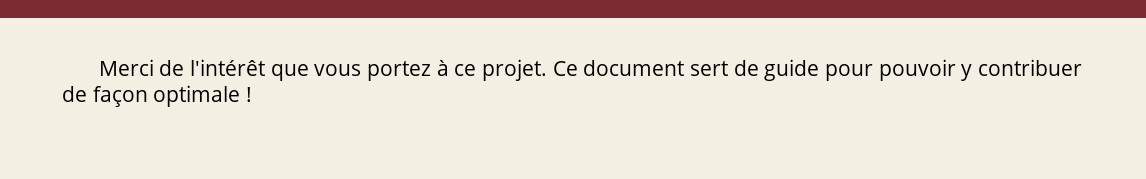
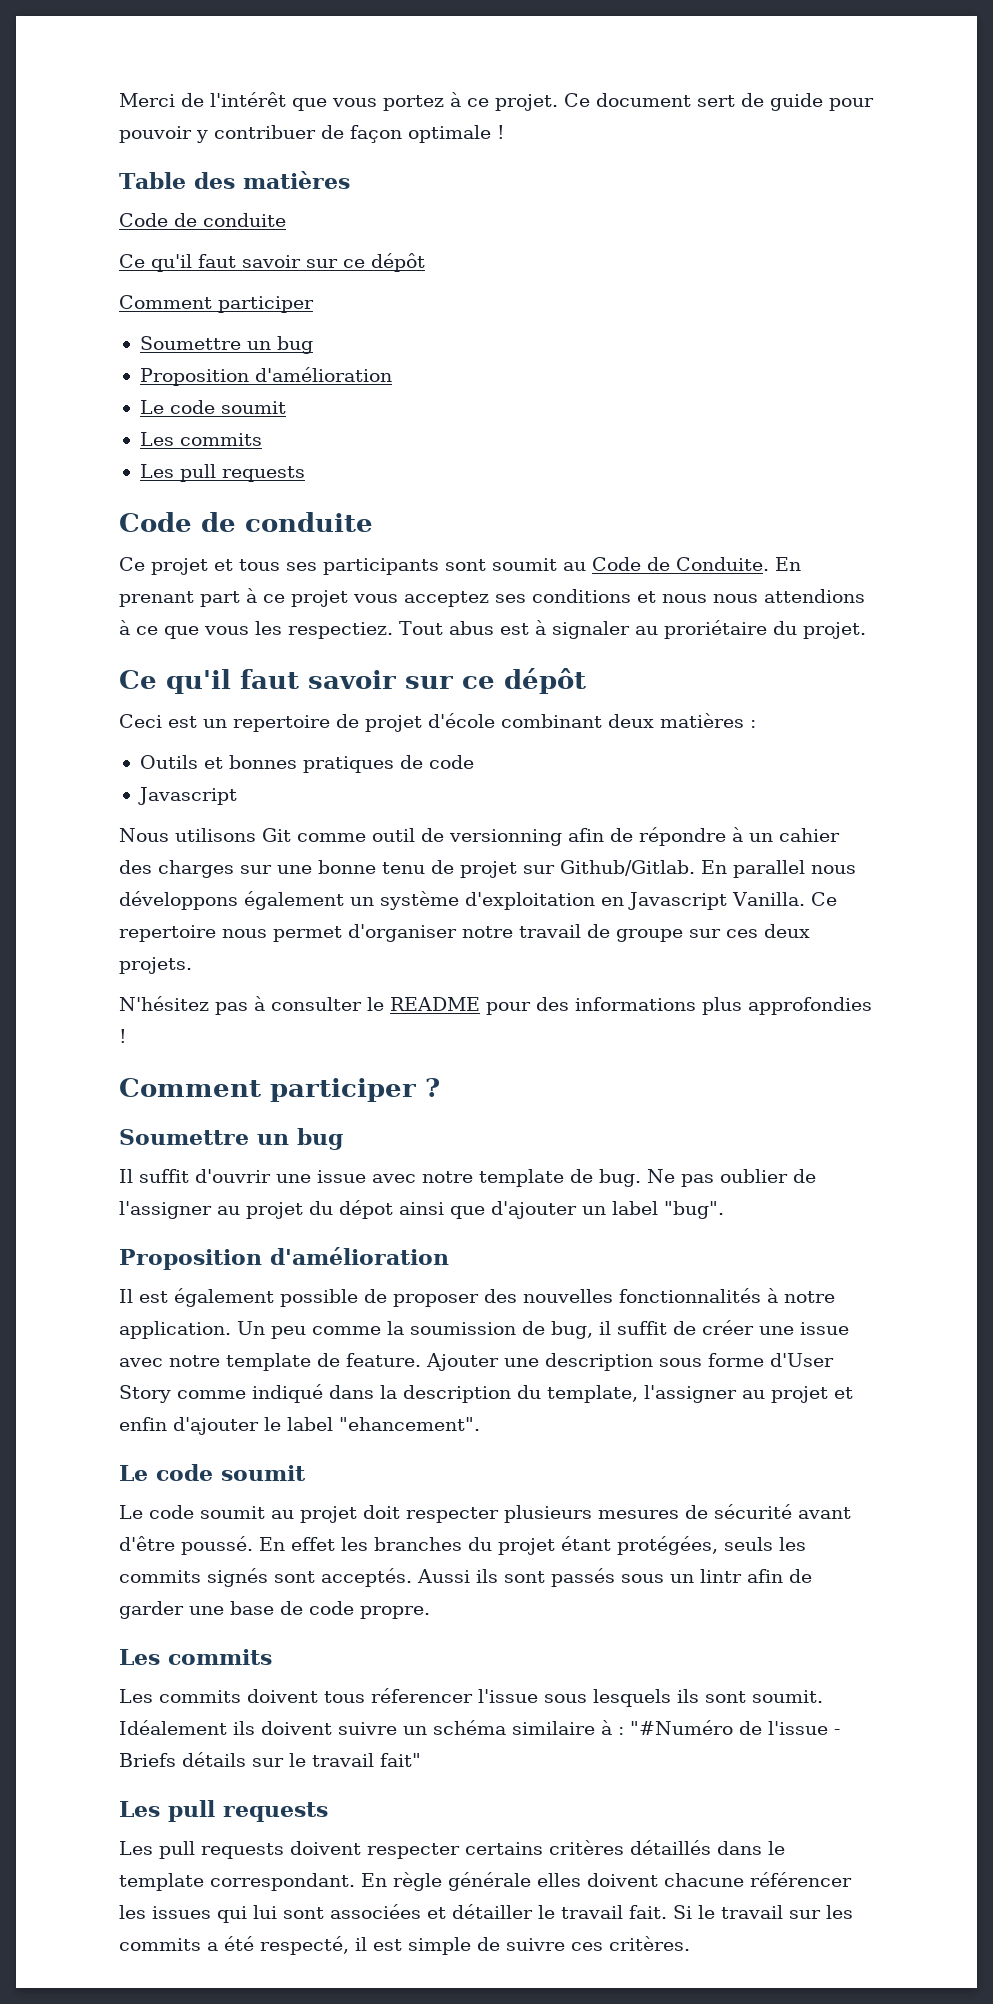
(253, 94) none -> [119,171,350,189] [119,213,286,227] [119,253,425,272] [119,295,314,313] [139,336,313,354] [139,367,392,386] [139,400,286,414] [139,432,262,446] [139,464,305,482] [119,512,373,532] [119,557,801,575] [119,588,865,607] [119,620,866,639] [119,668,586,694] [119,713,756,732] [139,755,474,773] [137,787,237,805] [119,827,840,846] [119,860,856,878] [119,891,837,910] [119,924,810,942] [119,957,192,974] [119,996,872,1015] [119,1029,127,1043] [119,1078,440,1102] [119,1128,343,1150] [119,1169,816,1187] [119,1200,724,1219] [119,1247,449,1270] [119,1288,835,1307] [119,1320,849,1339] [119,1353,834,1371] [119,1384,853,1403] [119,1417,480,1435] [119,1464,306,1481] [119,1504,851,1523] [119,1536,806,1555] [119,1568,812,1587] [119,1601,430,1619] [119,1649,272,1665] [119,1688,823,1707] [119,1720,840,1735] [119,1752,421,1767] [119,1800,328,1822] [119,1840,785,1859] [119,1872,852,1891] [119,1904,853,1923] [119,1936,690,1955] // Table des matières // Code de conduite // Ce qu'il faut savoir sur ce dépôt // Comment participer // Soumettre un bug // Proposition d'amélioration // Le code soumit // Les commits // Les pull requests // Code de conduite // Ce projet et tous ses participants sont soumit au Code de Conduite. En prenant part à ce projet vous acceptez ses conditions et nous nous attendions à ce que vous les respectiez. Tout abus est à signaler au proriétaire du projet. // Ce qu'il faut savoir sur ce dépôt // Ceci est un repertoire de projet d'école combinant deux matières : // Outils et bonnes pratiques de code // Javascript // Nous utilisons Git comme outil de versionning afin de répondre à un cahier des charges sur une bonne tenu de projet sur Github/Gitlab. En parallel nous développons également un système d'exploitation en Javascript Vanilla. Ce repertoire nous permet d'organiser notre travail de groupe sur ces deux projets. // N'hésitez pas à consulter le README pour des informations plus approfondies ! // Comment participer ? // Soumettre un bug // Il suffit d'ouvrir une issue avec notre template de bug. Ne pas oublier de l'assigner au projet du dépot ainsi que d'ajouter un label "bug". // Proposition d'amélioration // Il est également possible de proposer des nouvelles fonctionnalités à notre application. Un peu comme la soumission de bug, il suffit de créer une issue avec notre template de feature. Ajouter une description sous forme d'User Story comme indiqué dans la description du template, l'assigner au projet et enfin d'ajouter le label "ehancement". // Le code soumit // Le code soumit au projet doit respecter plusieurs mesures de sécurité avant d'être poussé. En effet les branches du projet étant protégées, seuls les commits signés sont acceptés. Aussi ils sont passés sous un lintr afin de garder une base de code propre. // Les commits // Les commits doivent tous réferencer l'issue sous lesquels ils sont soumit. Idéalement ils doivent suivre un schéma similaire à : "#Numéro de l'issue - Briefs détails sur le travail fait" // Les pull requests // Les pull requests doivent respecter certains critères détaillés dans le template correspondant. En règle générale elles doivent chacune référencer les issues qui lui sont associées et détailler le travail fait. Si le travail sur les commits a été respecté, il est simple de suivre ces critères.

